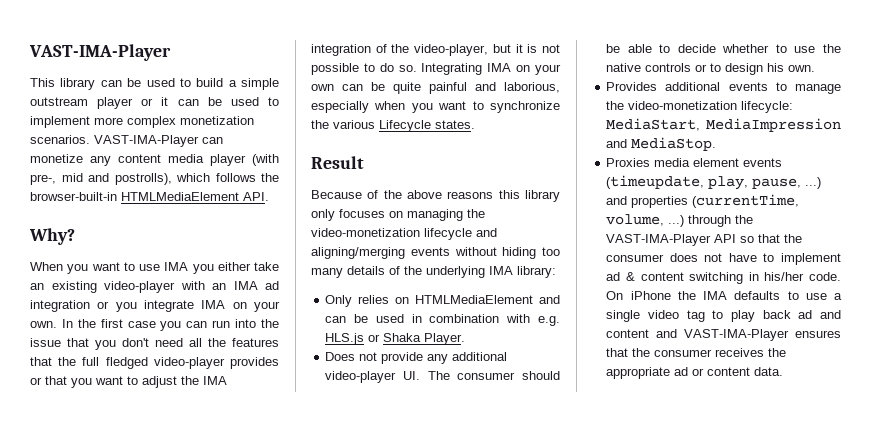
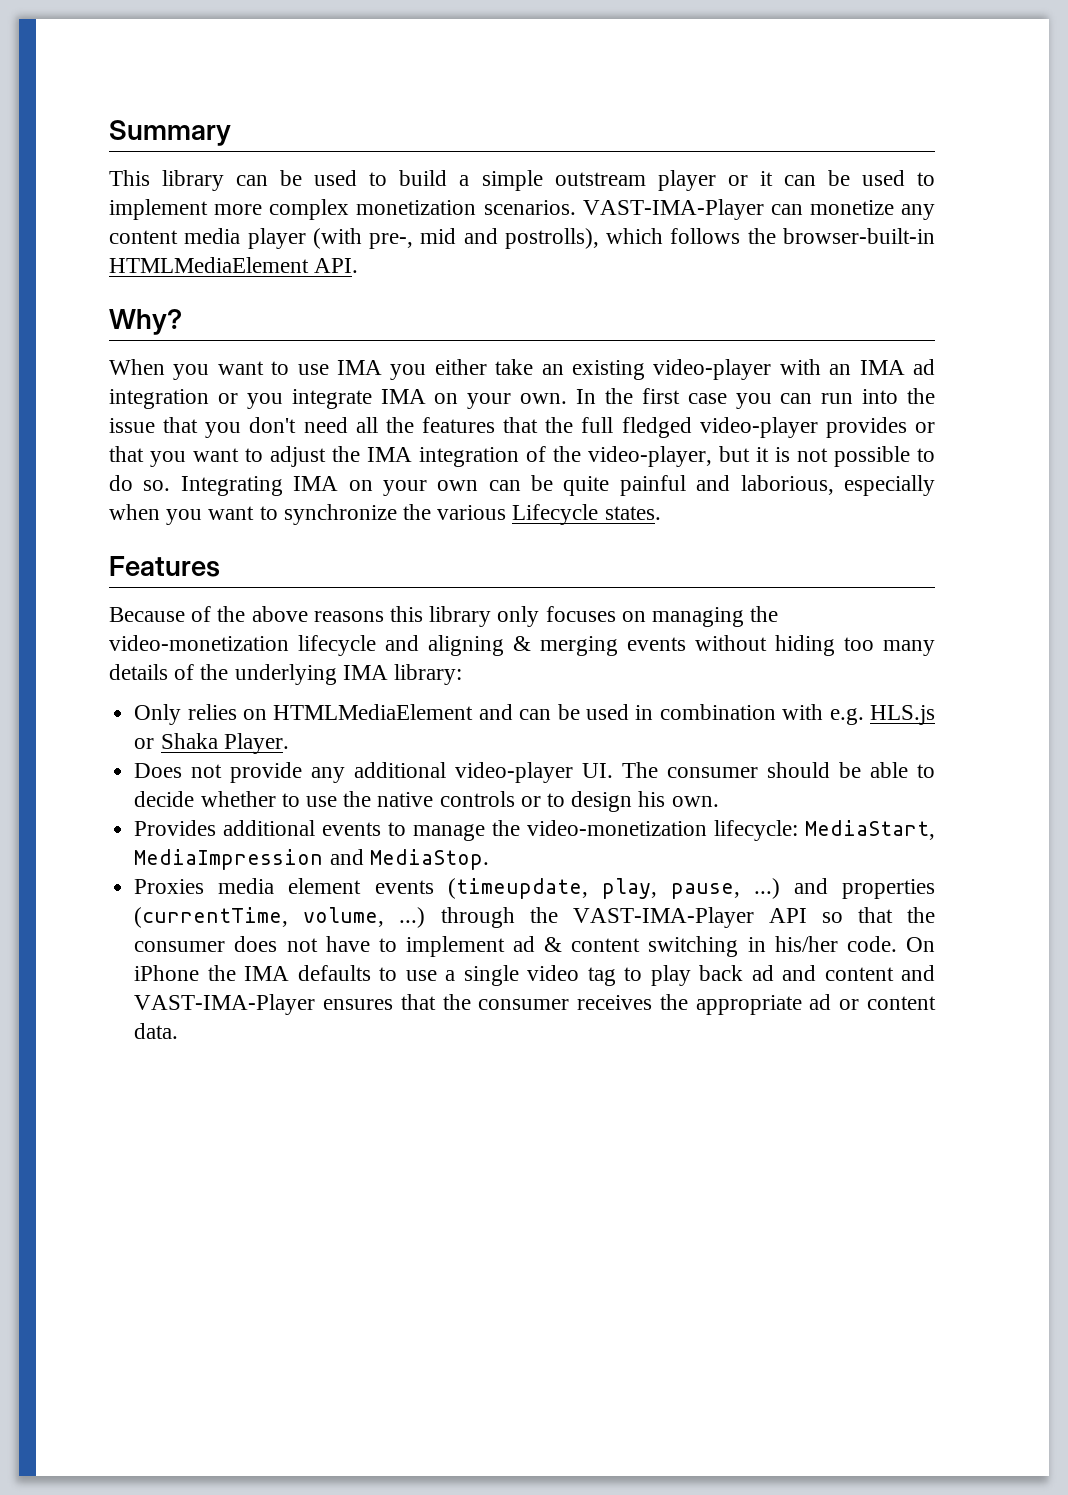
[29,44,171,61] VAST-IMA-Player -> [109,120,231,146] Summary
[311,156,364,169] Result -> [109,556,220,577] Features
[311,247,405,259] aligning/merging -> [428,635,618,656] aligning & merging

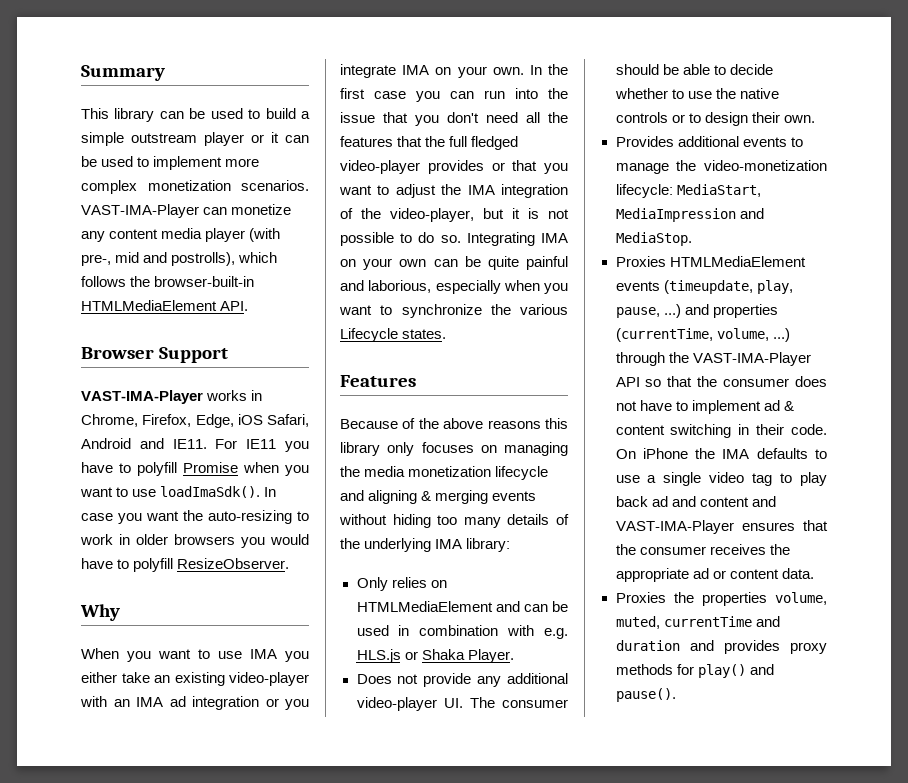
[109,309,182,335] Why? -> [81,347,229,363] [81,390,263,404] [81,414,309,428] [81,438,309,452] [81,462,309,476] [80,486,277,498] [81,510,309,524] [80,534,309,548] [81,558,290,572] [80,604,120,621] Browser Support // VAST-IMA-Player works in Chrome, Firefox, Edge, iOS Safari, Android and IE11. For IE11 you have to polyfill Promise when you want to use loadImaSdk(). In case you want the auto-resizing to work in older browsers you would have to polyfill ResizeObserver. // Why
[109,635,289,651] video-monetization -> [364,466,492,477] media monetization
[638,791,666,807] his -> [751,112,780,123] their
[218,878,362,894] media element -> [669,256,806,267] HTMLMediaElement
[774,936,838,952] his/her -> [756,424,785,435] their
(179, 1031) none -> [615,592,827,606] [615,616,780,629] [615,640,827,654] [615,664,774,678] [615,688,676,702] // Proxies the properties volume, muted, currentTime and duration and provides proxy methods for play() and pause().

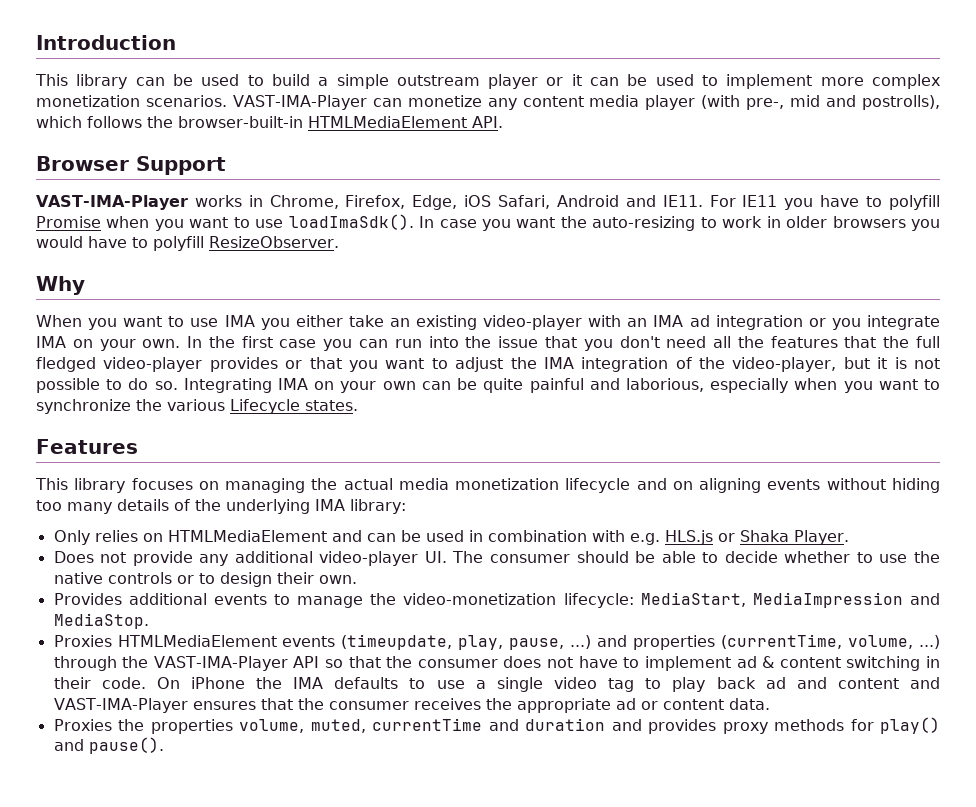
[81,65,165,81] Summary -> [36,35,176,50] Introduction
[340,418,568,429] [340,442,415,456] Because of the above reasons this library only -> [35,478,126,493] This library
(360, 471) none -> [343,478,393,490] actual
[368,490,489,504] aligning & merging -> [672,478,762,493] on aligning

